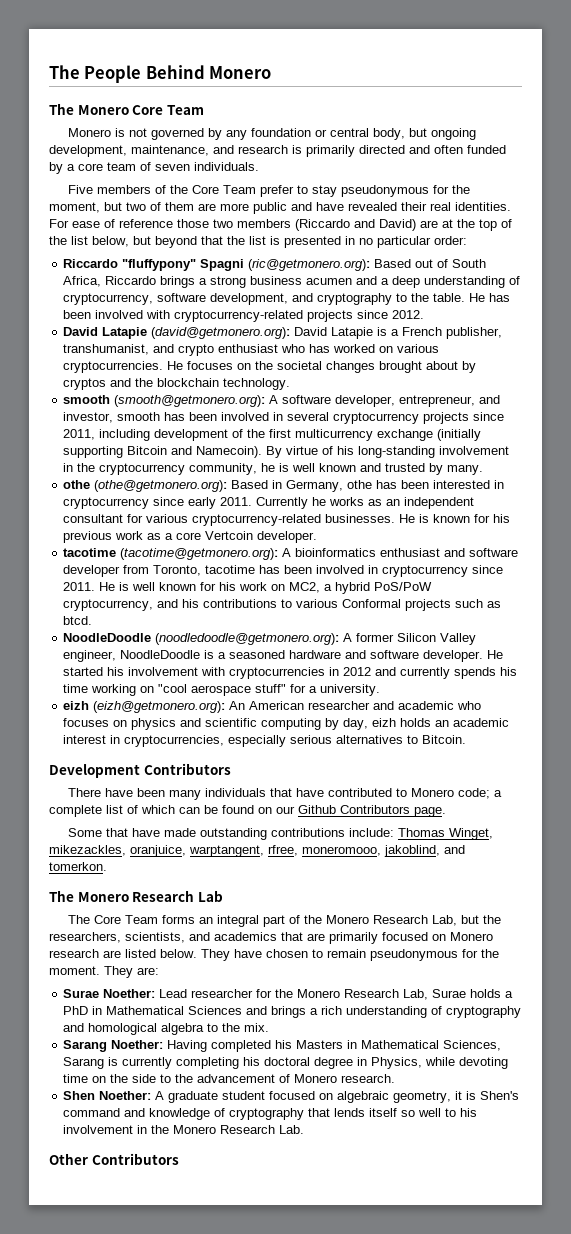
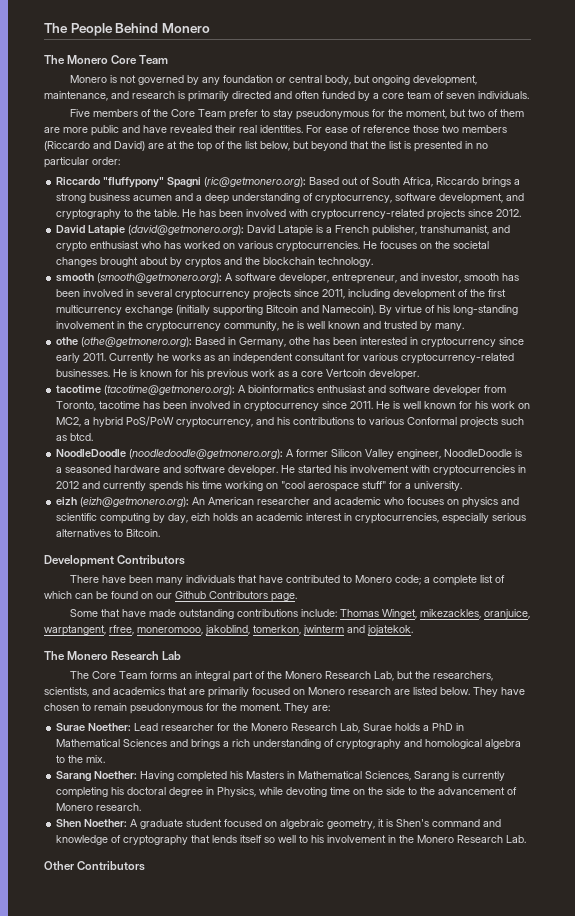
[444,845,465,854] [49,862,107,871] and tomerkon. -> [253,625,413,635] tomerkon, jwinterm and jojatekok.

